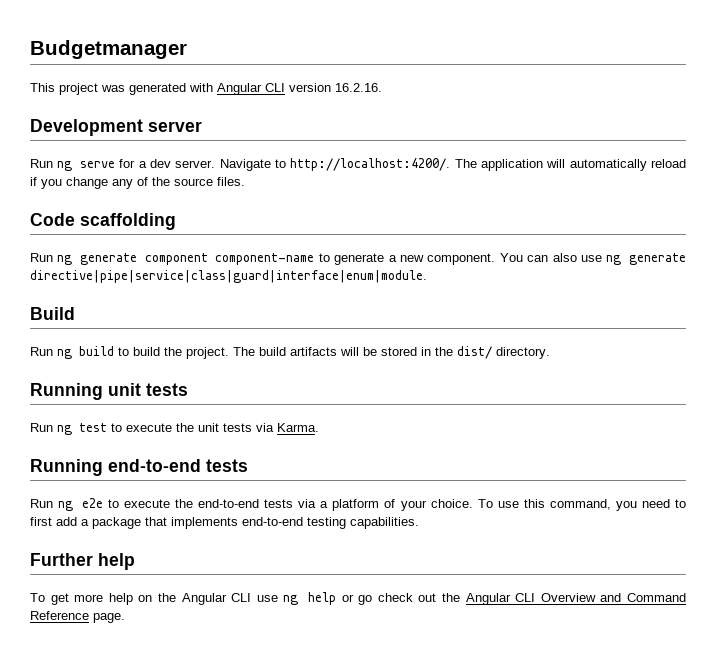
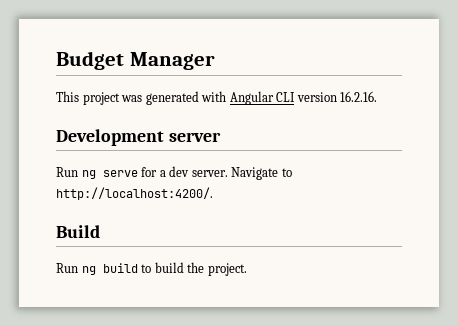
[30,40,187,59] Budgetmanager -> [56,51,215,70] Budget Manager
[454,159,686,171] [30,177,245,189] [30,213,176,230] [30,253,687,265] [30,270,427,283] The application will automatically reload if you change any of the source files. // Code scaffolding // Run ng generate component component-name to generate a new component. You can also use ng generate directive|pipe|service|class|guard|interface|enum|module. -> (213, 193) none
[233,346,550,359] [30,383,188,400] [30,423,319,435] [30,459,248,476] [30,498,687,511] [30,517,419,529] [30,553,135,570] [30,592,686,605] [30,611,125,623] The build artifacts will be stored in the dist/ directory. // Running unit tests // Run ng test to execute the unit tests via Karma. // Running end-to-end tests // Run ng e2e to execute the end-to-end tests via a platform of your choice. To use this command, you need to first add a package that implements end-to-end testing capabilities. // Further help // To get more help on the Angular CLI use ng help or go check out the Angular CLI Overview and Command Reference page. -> (247, 269) none

